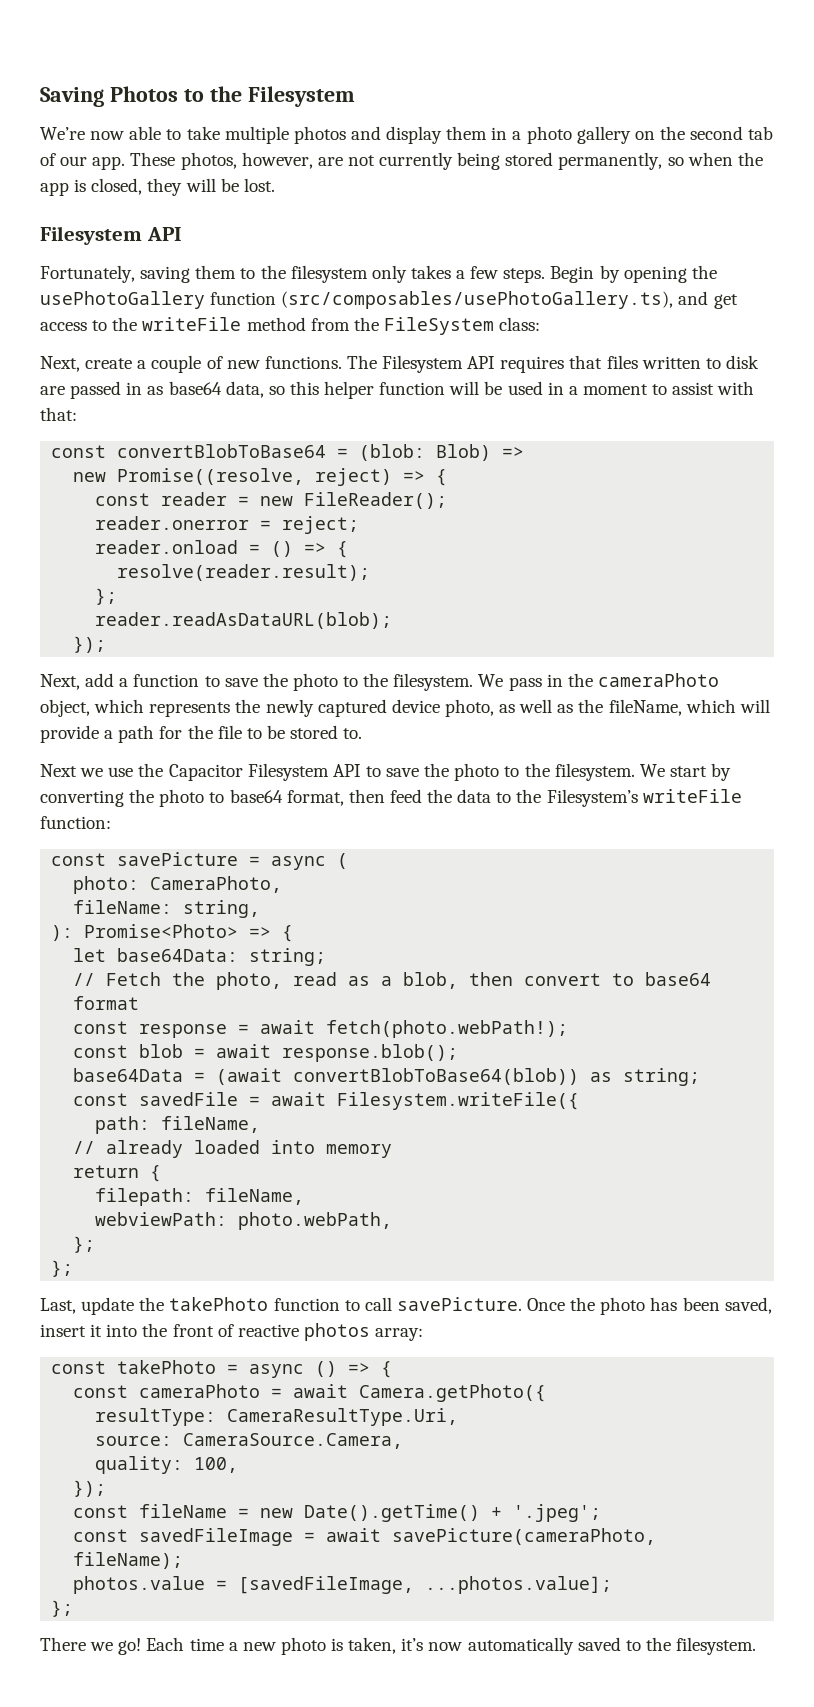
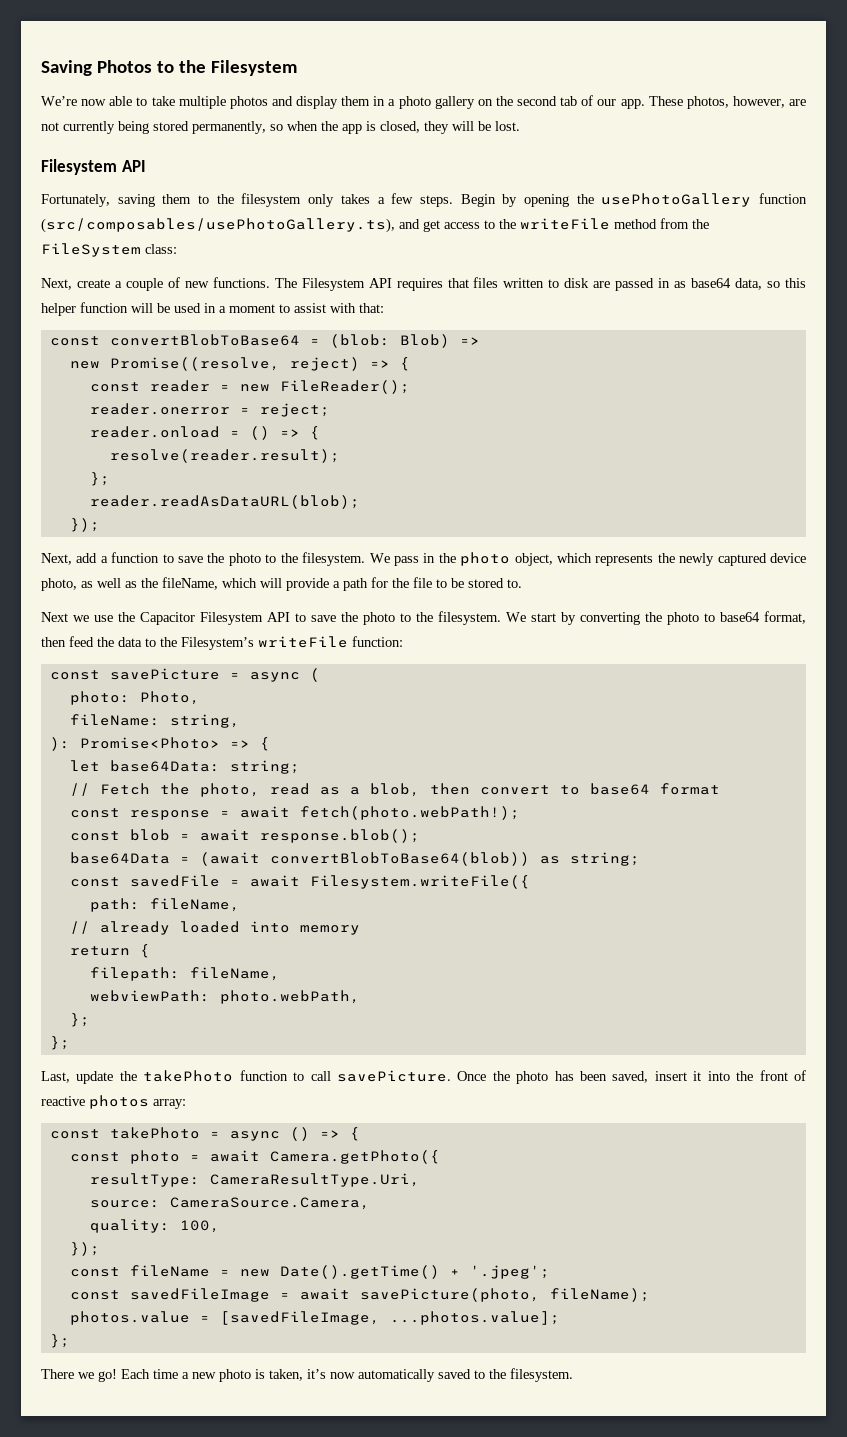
[597,673,719,687] cameraPhoto -> [460,552,511,566] photo
[150,876,283,893] CameraPhoto, -> [139,691,200,705] Photo,
[139,1384,261,1398] cameraPhoto -> [129,1150,180,1164] photo
[392,1528,657,1545] savePicture(cameraPhoto, -> [359,1288,540,1302] savePicture(photo,

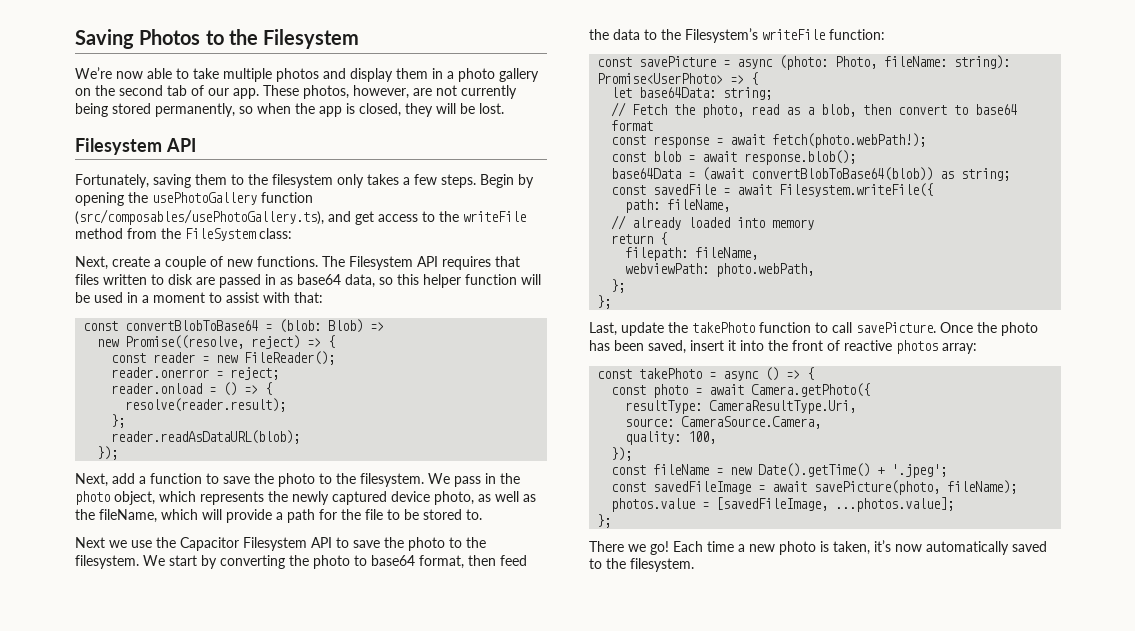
[309,668,320,682] [69,691,130,705] ( // photo: -> [779,55,829,70] (photo:
[69,714,240,728] [49,737,220,751] // fileName: string, // ): Promise<Photo> -> [884,55,1011,69] [597,73,724,84] fileName: string): Promise<UserPhoto>

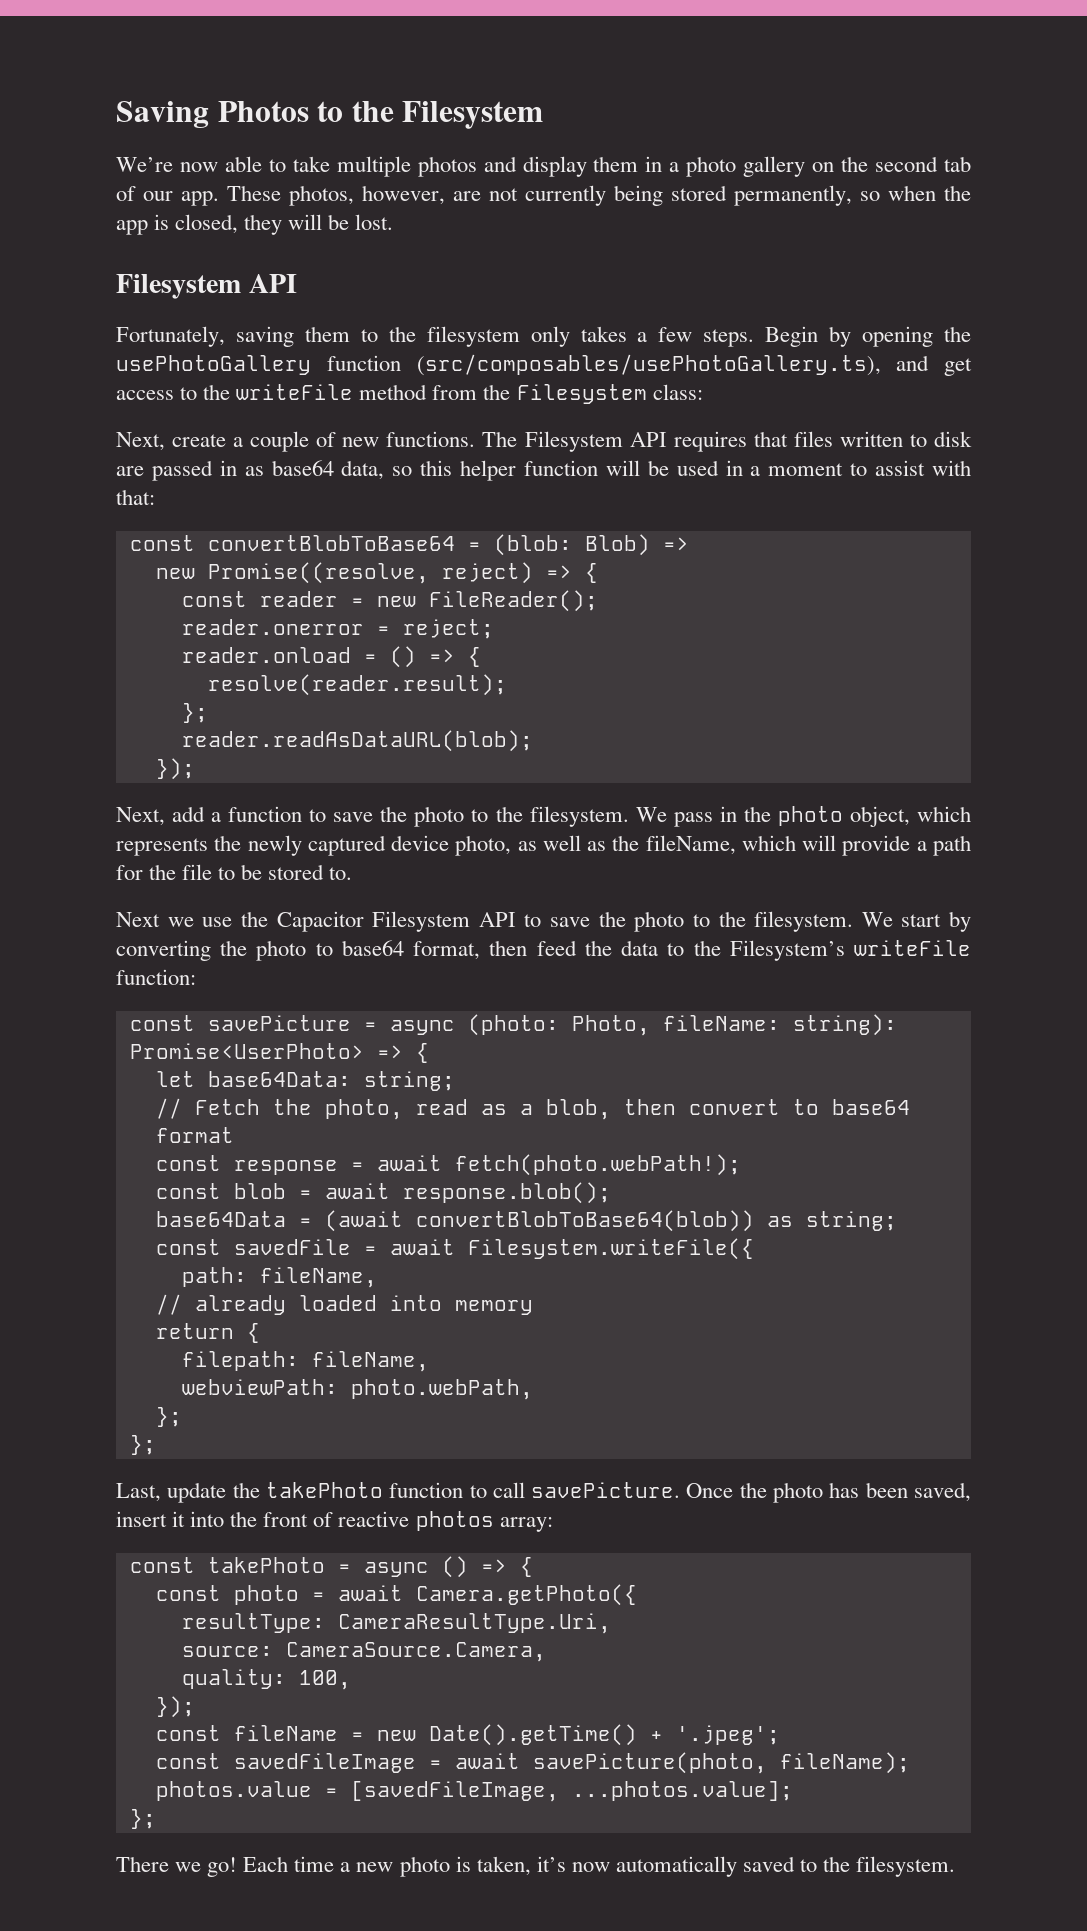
[185,228,256,241] FileSystem -> [516,384,647,404] Filesystem

